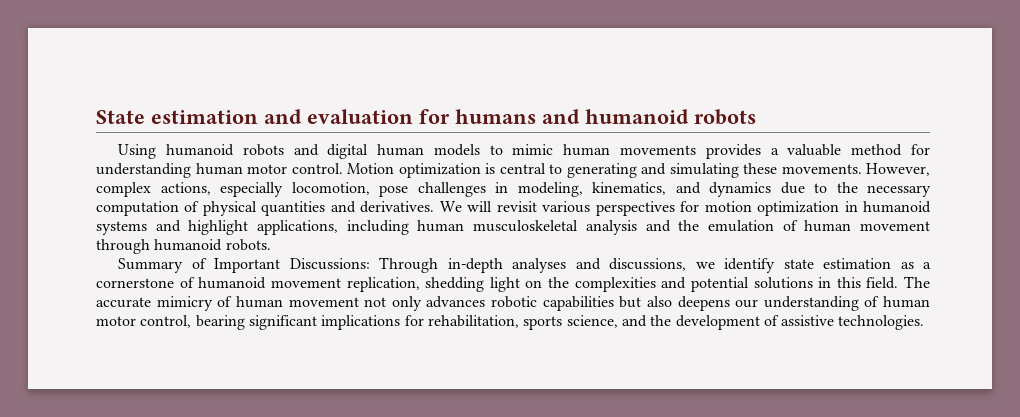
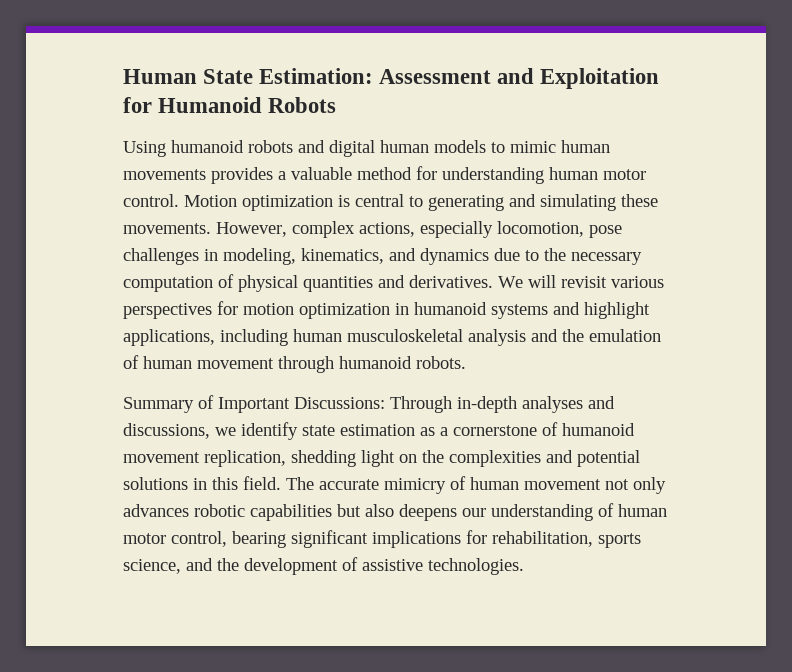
[96,109,756,125] State estimation and evaluation for humans and humanoid robots -> [123,68,660,89] [123,97,337,113] Human State Estimation: Assessment and Exploitation for Humanoid Robots

